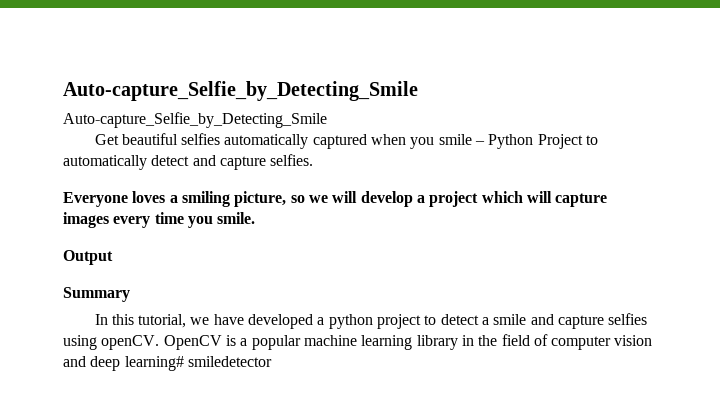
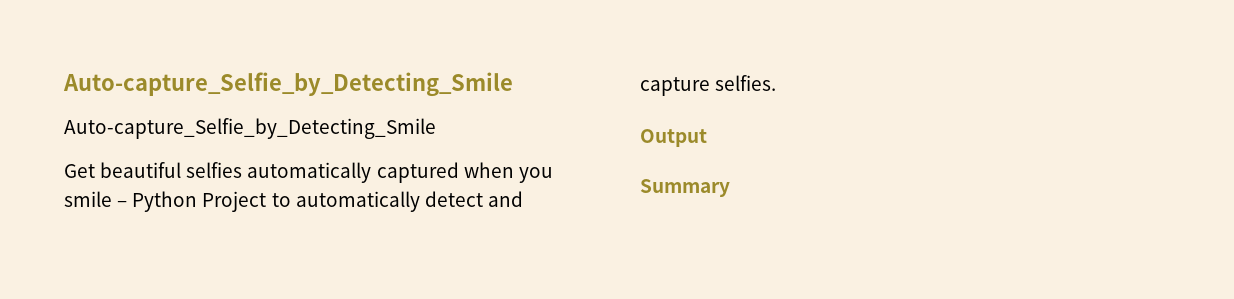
[63,191,608,207] [63,212,256,228] [63,250,113,265] [63,287,130,302] [94,313,648,329] [63,334,653,350] [63,356,272,371] Everyone loves a smiling picture, so we will develop a project which will capture images every time you smile. // Output // Summary // In this tutorial, we have developed a python project to detect a smile and capture selfies using openCV. OpenCV is a popular machine learning library in the field of computer vision and deep learning# smiledetector -> [640,129,707,147] [640,179,730,197] Output // Summary

